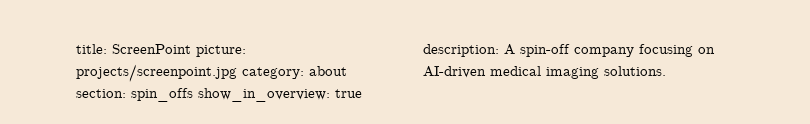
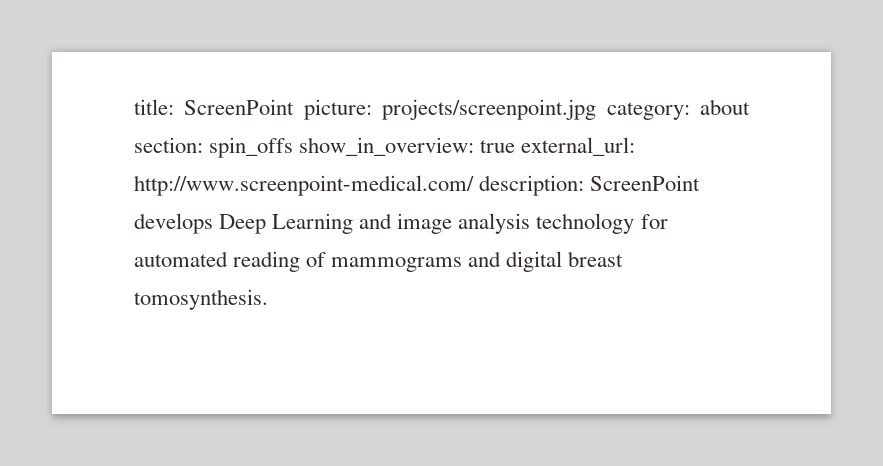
[423,44,715,57] [423,66,666,79] description: A spin-off company focusing on AI-driven medical imaging solutions. -> [521,137,636,156] [134,175,701,196] [134,213,668,234] [134,251,624,272] [134,289,268,310] external_url: http://www.screenpoint-medical.com/ description: ScreenPoint develops Deep Learning and image analysis technology for automated reading of mammograms and digital breast tomosynthesis.

